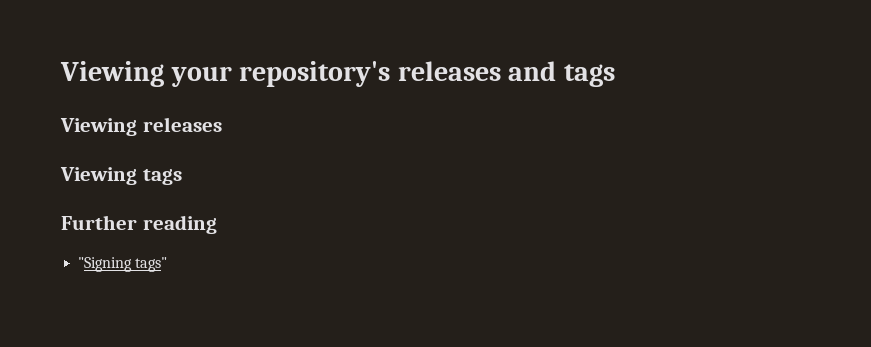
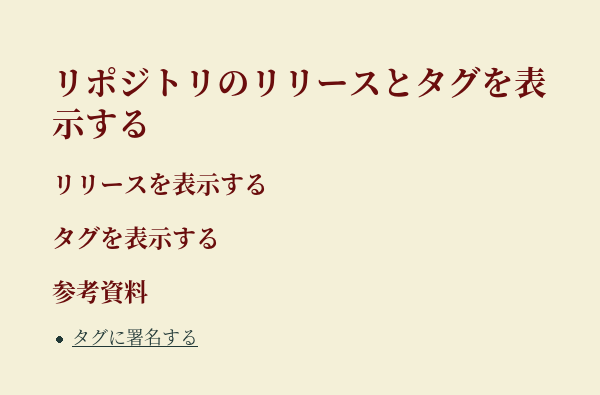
[60,61,615,87] [60,117,222,136] [60,167,182,185] [61,215,217,234] [78,257,168,272] Viewing your repository's releases and tags // Viewing releases // Viewing tags // Further reading // "Signing tags" -> [52,66,547,99] [52,108,151,140] [52,172,268,196] [52,226,220,250] [52,280,148,306] [71,328,198,346] リポジトリのリリースとタグを表示する // リリースを表示する // タグを表示する // 参考資料 // タグに署名する

